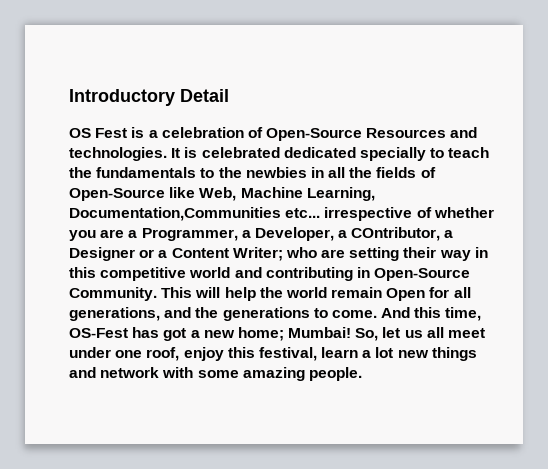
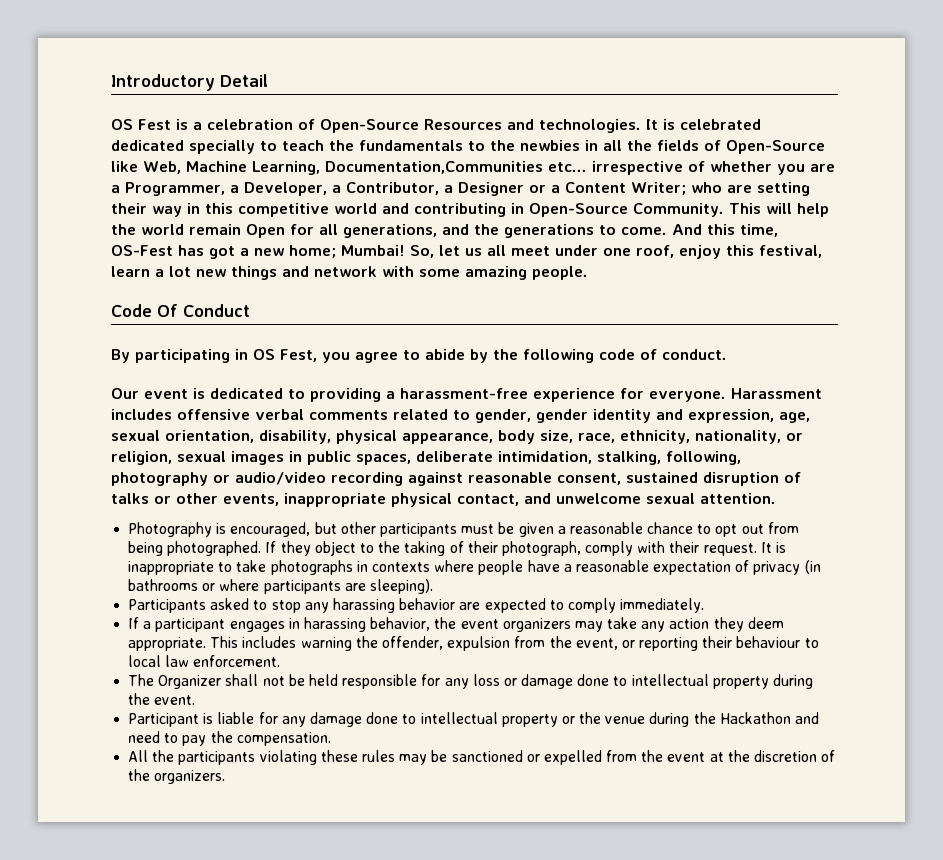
[351,227,441,241] COntributor, -> [346,182,439,195] Contributor,
(362, 374) none -> [111,304,250,317] [111,349,727,363] [111,388,822,402] [111,409,810,423] [111,430,803,444] [111,451,741,465] [111,472,801,486] [111,493,776,507] [128,522,799,537] [128,541,787,556] [128,560,821,575] [128,579,433,594] [128,598,705,613] [128,617,784,632] [128,636,819,651] [128,655,281,667] [128,674,814,689] [128,693,196,705] [128,712,820,727] [128,731,331,746] [128,750,836,765] [128,769,226,784] // Code Of Conduct // By participating in OS Fest, you agree to abide by the following code of conduct. // Our event is dedicated to providing a harassment-free experience for everyone. Harassment includes offensive verbal comments related to gender, gender identity and expression, age, sexual orientation, disability, physical appearance, body size, race, ethnicity, nationality, or religion, sexual images in public spaces, deliberate intimidation, stalking, following, photography or audio/video recording against reasonable consent, sustained disruption of talks or other events, inappropriate physical contact, and unwelcome sexual attention. // Photography is encouraged, but other participants must be given a reasonable chance to opt out from being photographed. If they object to the taking of their photograph, comply with their request. It is inappropriate to take photographs in contexts where people have a reasonable expectation of privacy (in bathrooms or where participants are sleeping). // Participants asked to stop any harassing behavior are expected to comply immediately. // If a participant engages in harassing behavior, the event organizers may take any action they deem appropriate. This includes warning the offender, expulsion from the event, or reporting their behaviour to local law enforcement. // The Organizer shall not be held responsible for any loss or damage done to intellectual property during the event. // Participant is liable for any damage done to intellectual property or the venue during the Hackathon and need to pay the compensation. // All the participants violating these rules may be sanctioned or expelled from the event at the discretion of the organizers.

